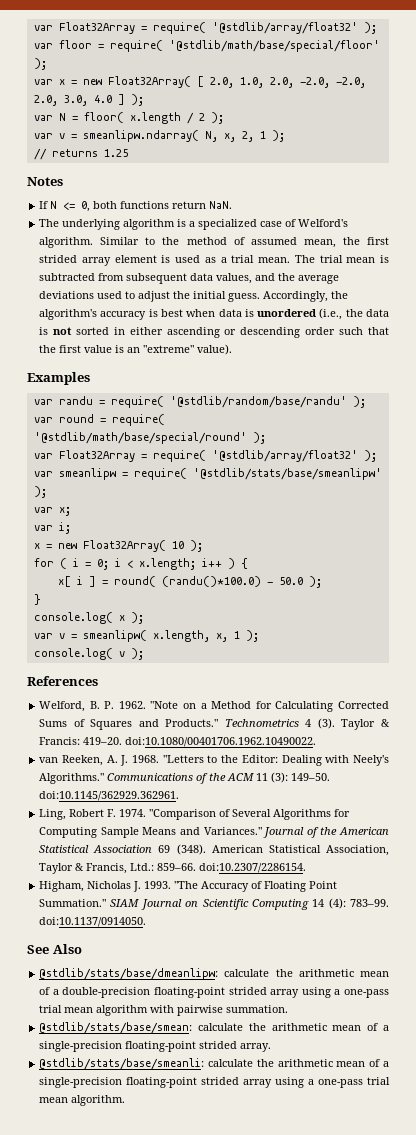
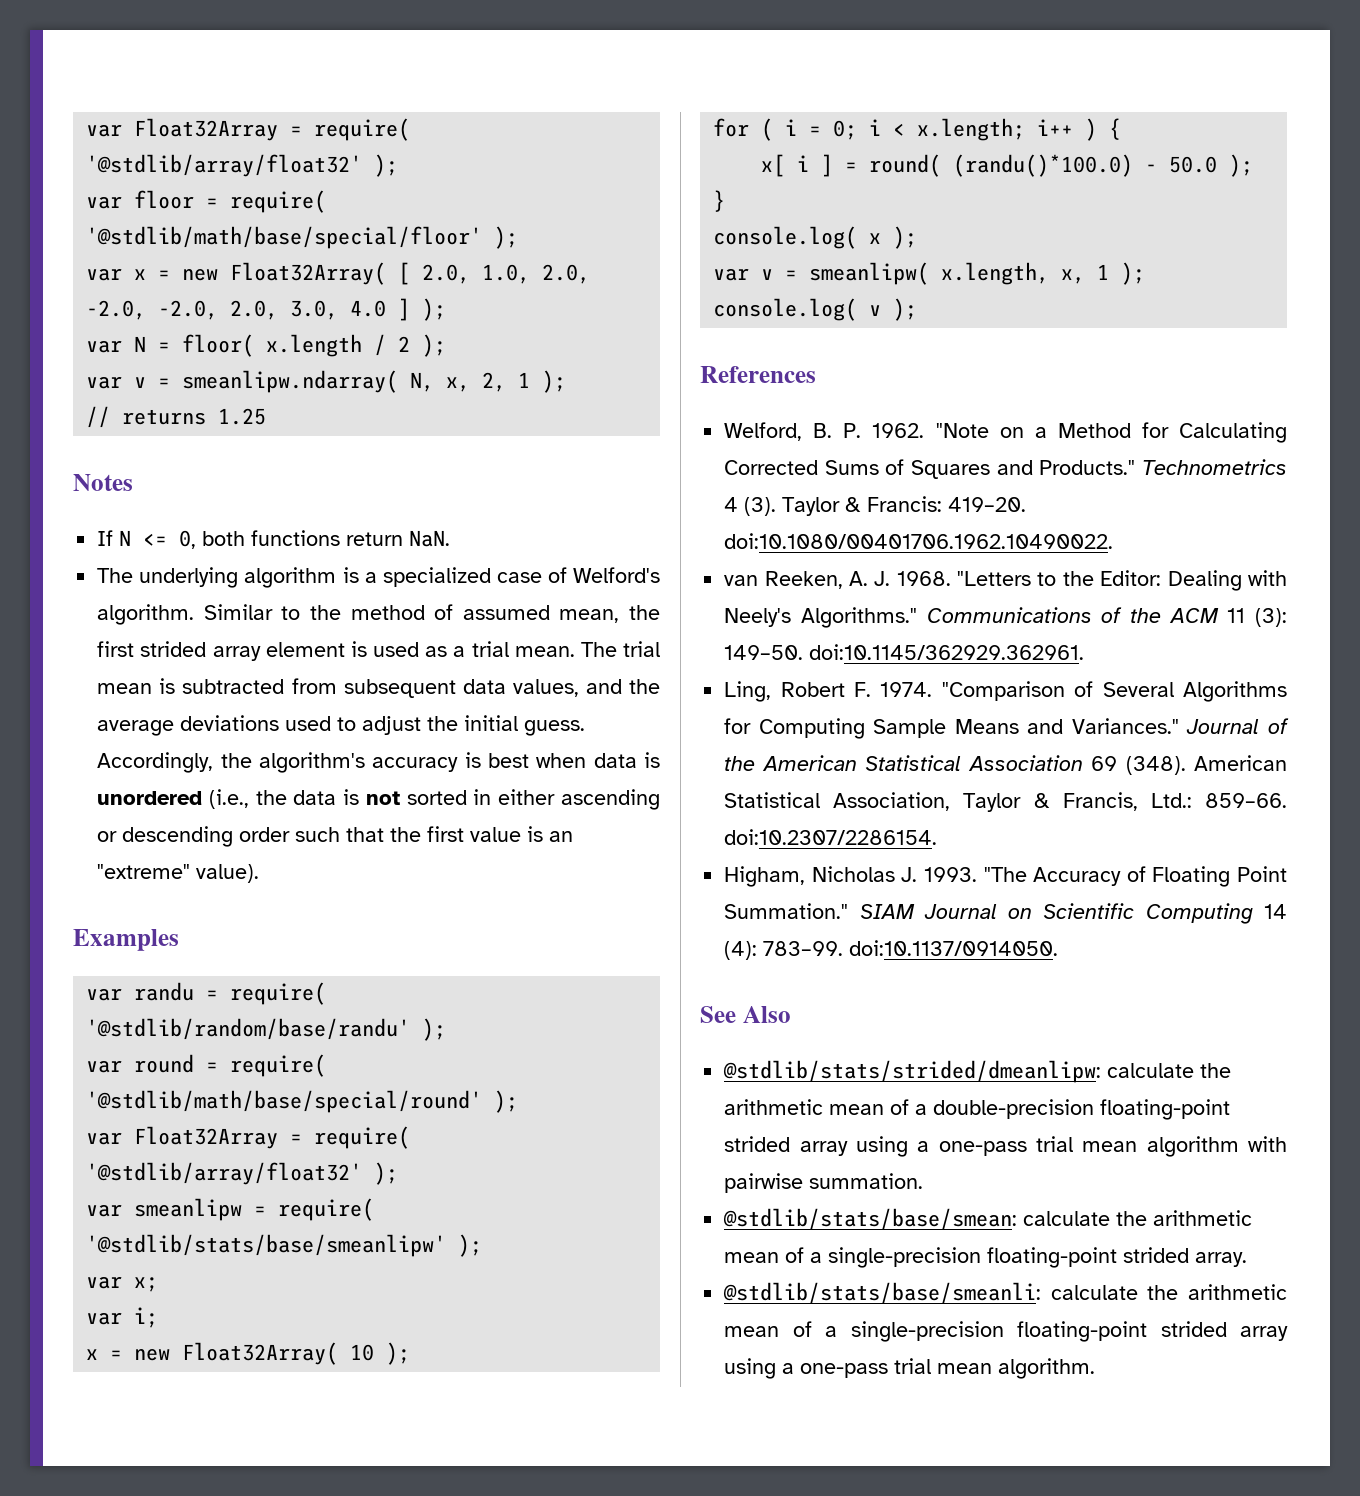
[39,968,219,980] @stdlib/stats/base/dmeanlipw: -> [723,1060,1102,1083] @stdlib/stats/strided/dmeanlipw:

